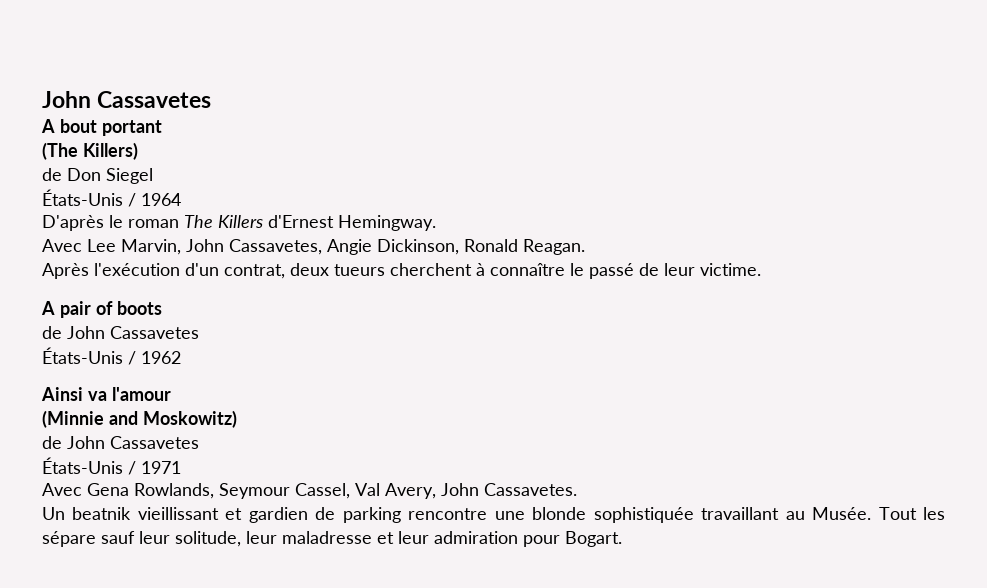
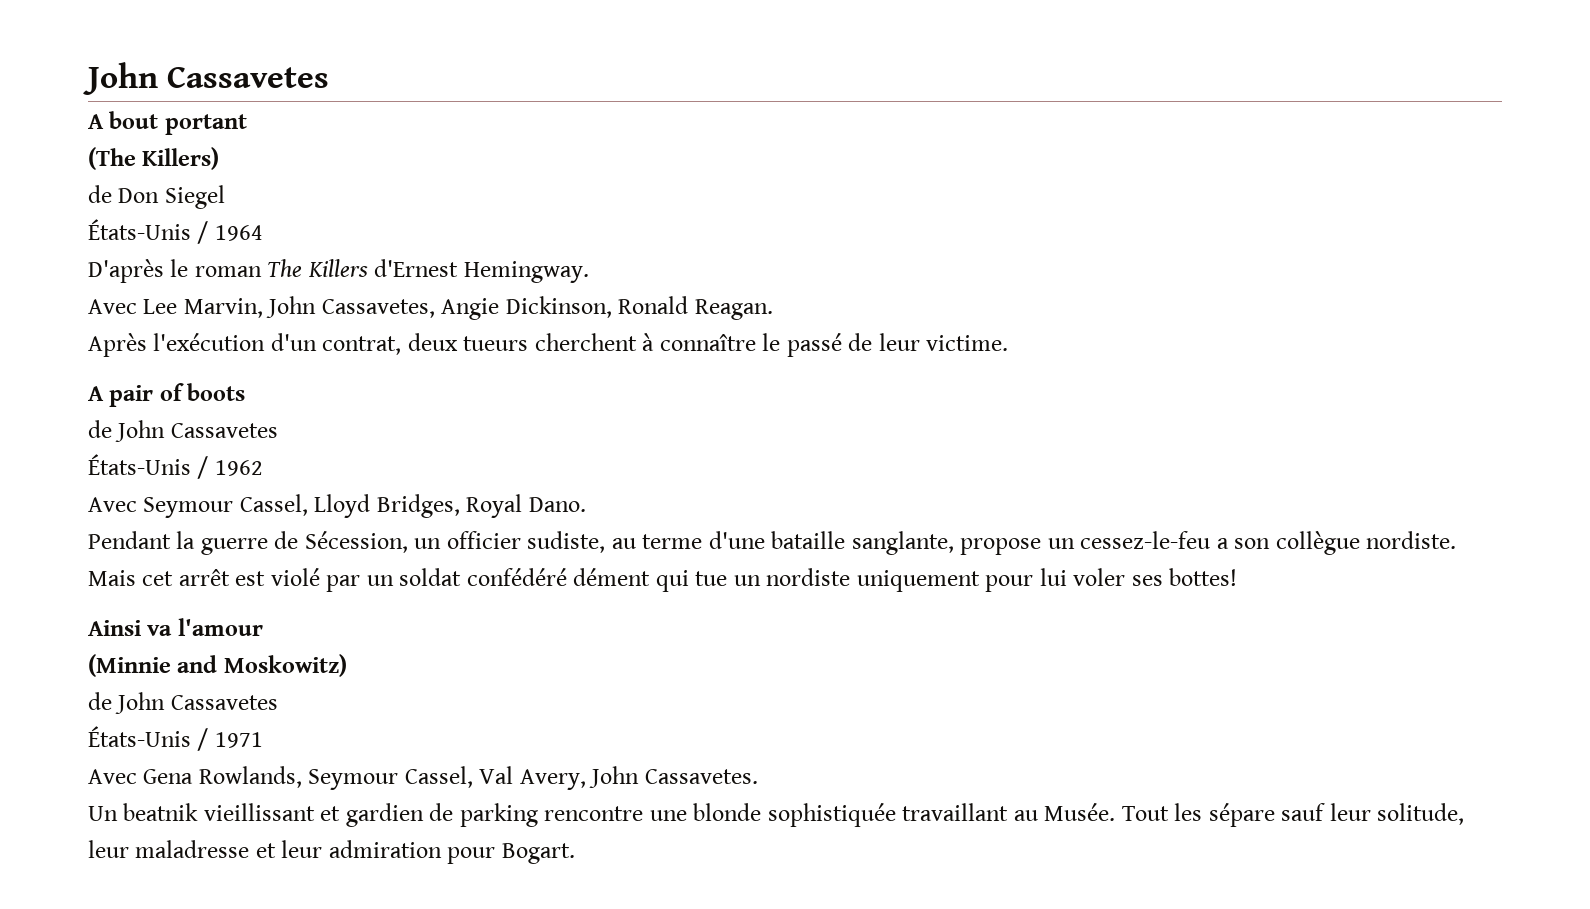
(181, 357) none -> [88,494,586,518] [88,531,1457,555] [88,568,1238,592] // Avec Seymour Cassel, Lloyd Bridges, Royal Dano. // Pendant la guerre de Sécession, un officier sudiste, au terme d'une bataille sanglante, propose un cessez-le-feu a son collègue nordiste. Mais cet arrêt est violé par un soldat confédéré dément qui tue un nordiste uniquement pour lui voler ses bottes!

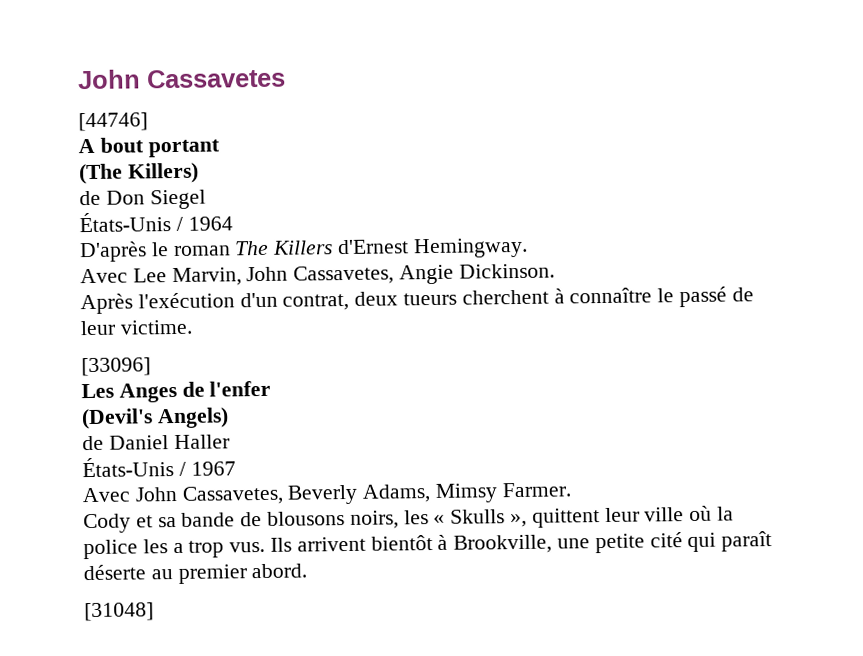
[83,62,330,95] John Cassavetes -> [77,68,286,90] [78,112,148,132] John Cassavetes // [44746]
[505,296,773,320] Dickinson, Ronald Reagan. -> [458,263,555,279] Dickinson.
[88,383,246,407] [88,420,278,442] [88,454,263,479] [88,494,586,518] [88,531,1457,555] [88,568,1238,592] [88,618,263,636] [88,654,347,677] [88,692,278,714] [88,726,263,751] [88,766,758,790] [88,803,1465,827] [88,840,575,864] A pair of boots // de John Cassavetes // États-Unis / 1962 // Avec Seymour Cassel, Lloyd Bridges, Royal Dano. // Pendant la guerre de Sécession, un officier sudiste, au terme d'une bataille sanglante, propose un cessez-le-feu a son collègue nordiste. Mais cet arrêt est violé par un soldat confédéré dément qui tue un nordiste uniquement pour lui voler ses bottes! // Ainsi va l'amour // (Minnie and Moskowitz) // de John Cassavetes // États-Unis / 1971 // Avec Gena Rowlands, Seymour Cassel, Val Avery, John Cassavetes. // Un beatnik vieillissant et gardien de parking rencontre une blonde sophistiquée travaillant au Musée. Tout les sépare sauf leur solitude, leur maladresse et leur admiration pour Bogart. -> [81,357,151,377] [81,380,272,403] [81,407,229,430] [82,434,230,451] [82,457,236,478] [82,482,571,505] [83,505,735,534] [83,531,773,560] [83,563,308,584] [84,602,154,622] [33096] // Les Anges de l'enfer // (Devil's Angels) // de Daniel Haller // États-Unis / 1967 // Avec John Cassavetes, Beverly Adams, Mimsy Farmer. // Cody et sa bande de blousons noirs, les « Skulls », quittent leur ville où la police les a trop vus. Ils arrivent bientôt à Brookville, une petite cité qui paraît déserte au premier abord. // [31048]

